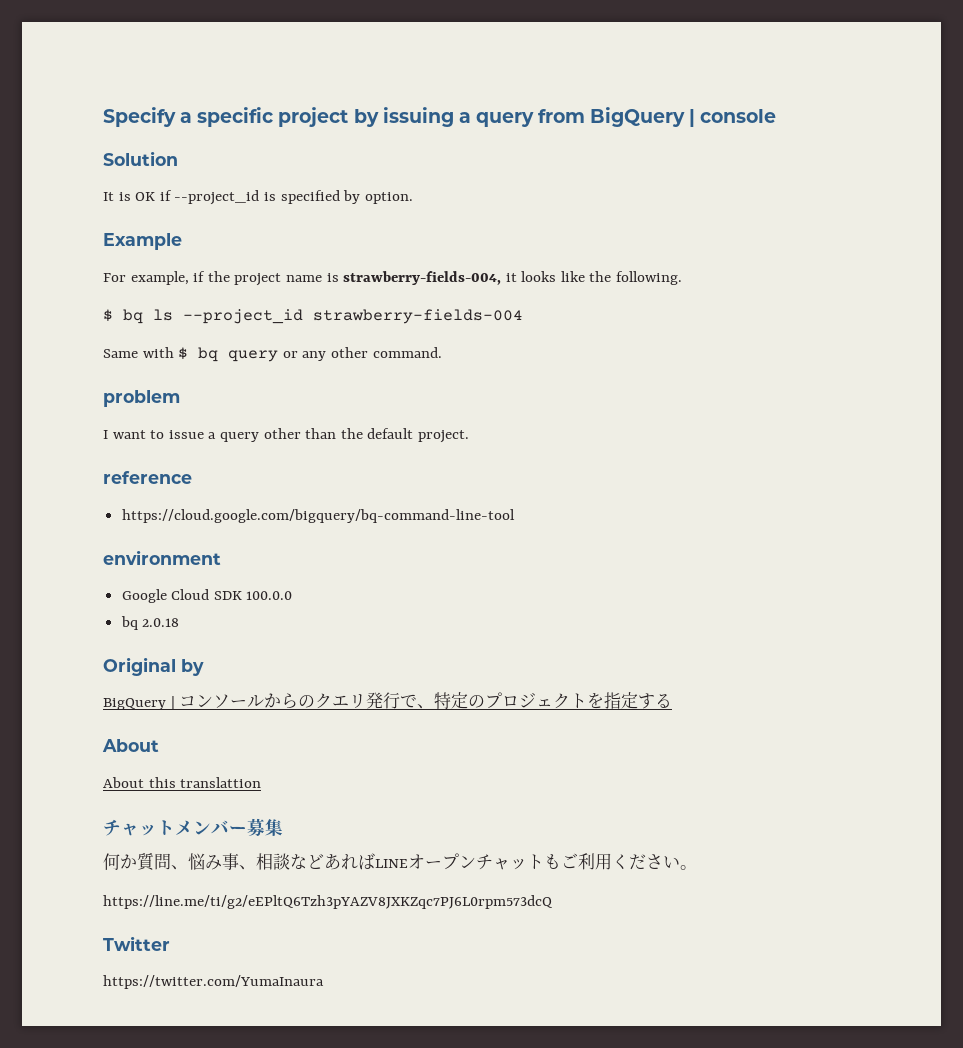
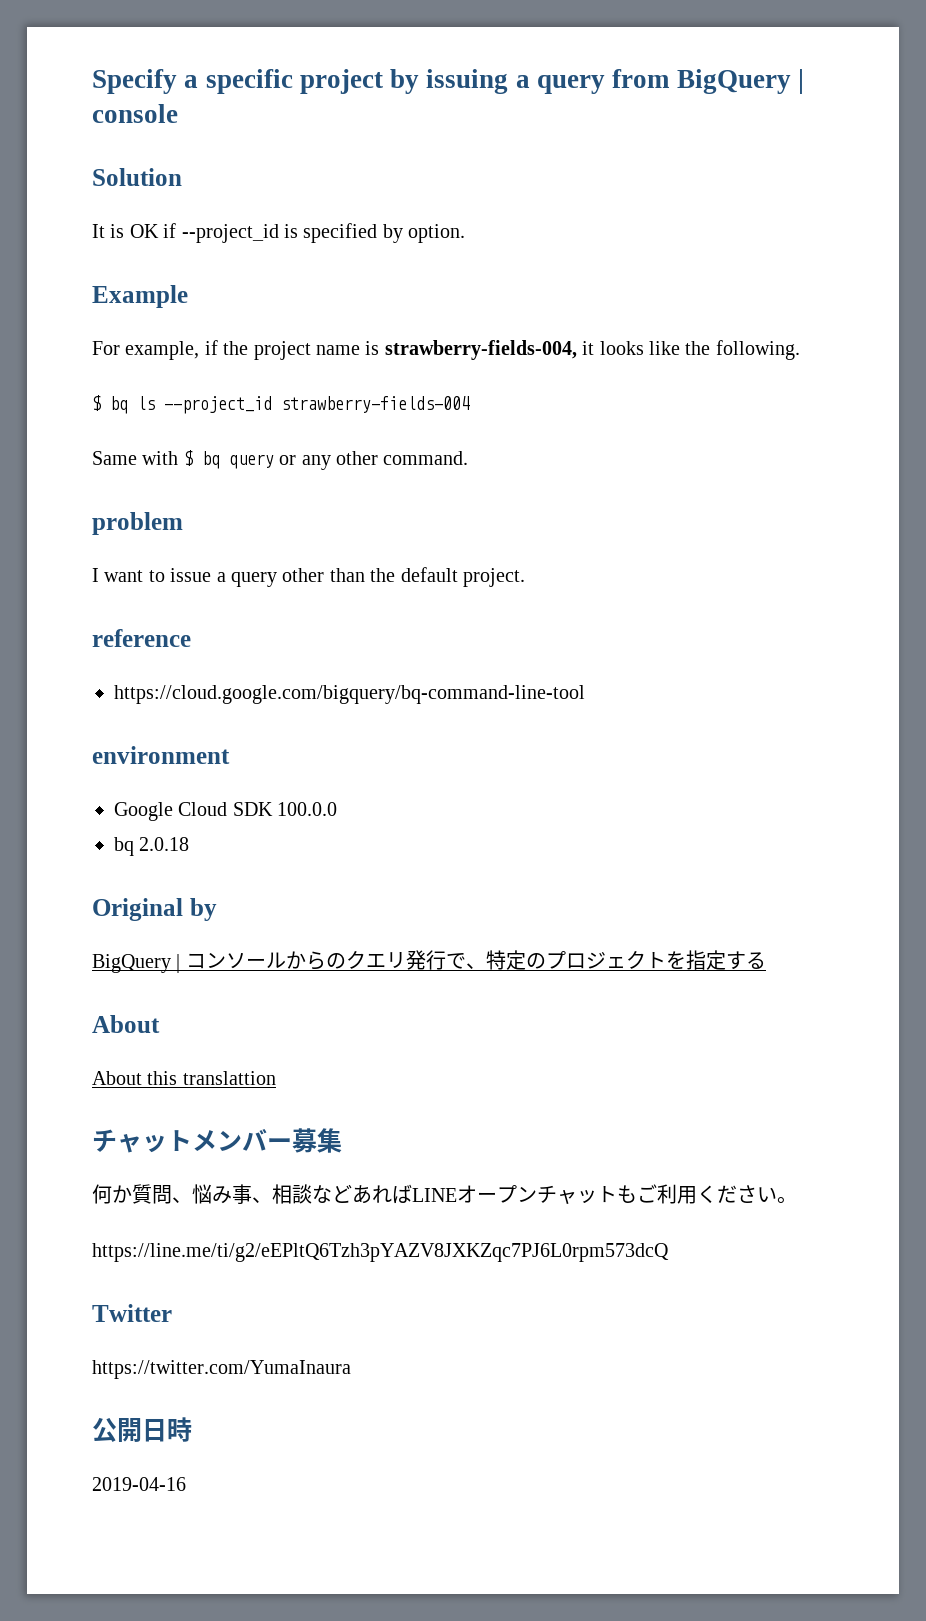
(324, 982) none -> [92,1417,192,1442] [92,1477,186,1491] // 公開日時 // 2019-04-16

